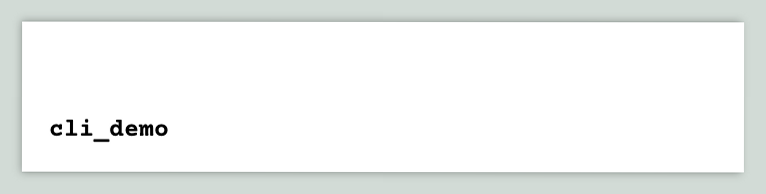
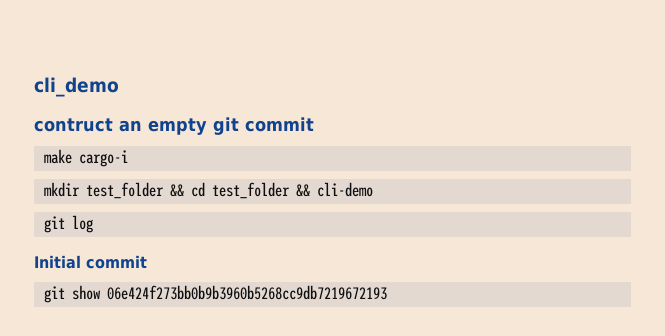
(169, 130) none -> [34,117,314,135] [43,149,128,167] [43,182,373,199] [43,215,93,233] [34,255,147,269] [43,285,387,303] // contruct an empty git commit // make cargo-i // mkdir test_folder && cd test_folder && cli-demo // git log // Initial commit // git show 06e424f273bb0b9b3960b5268cc9db7219672193

